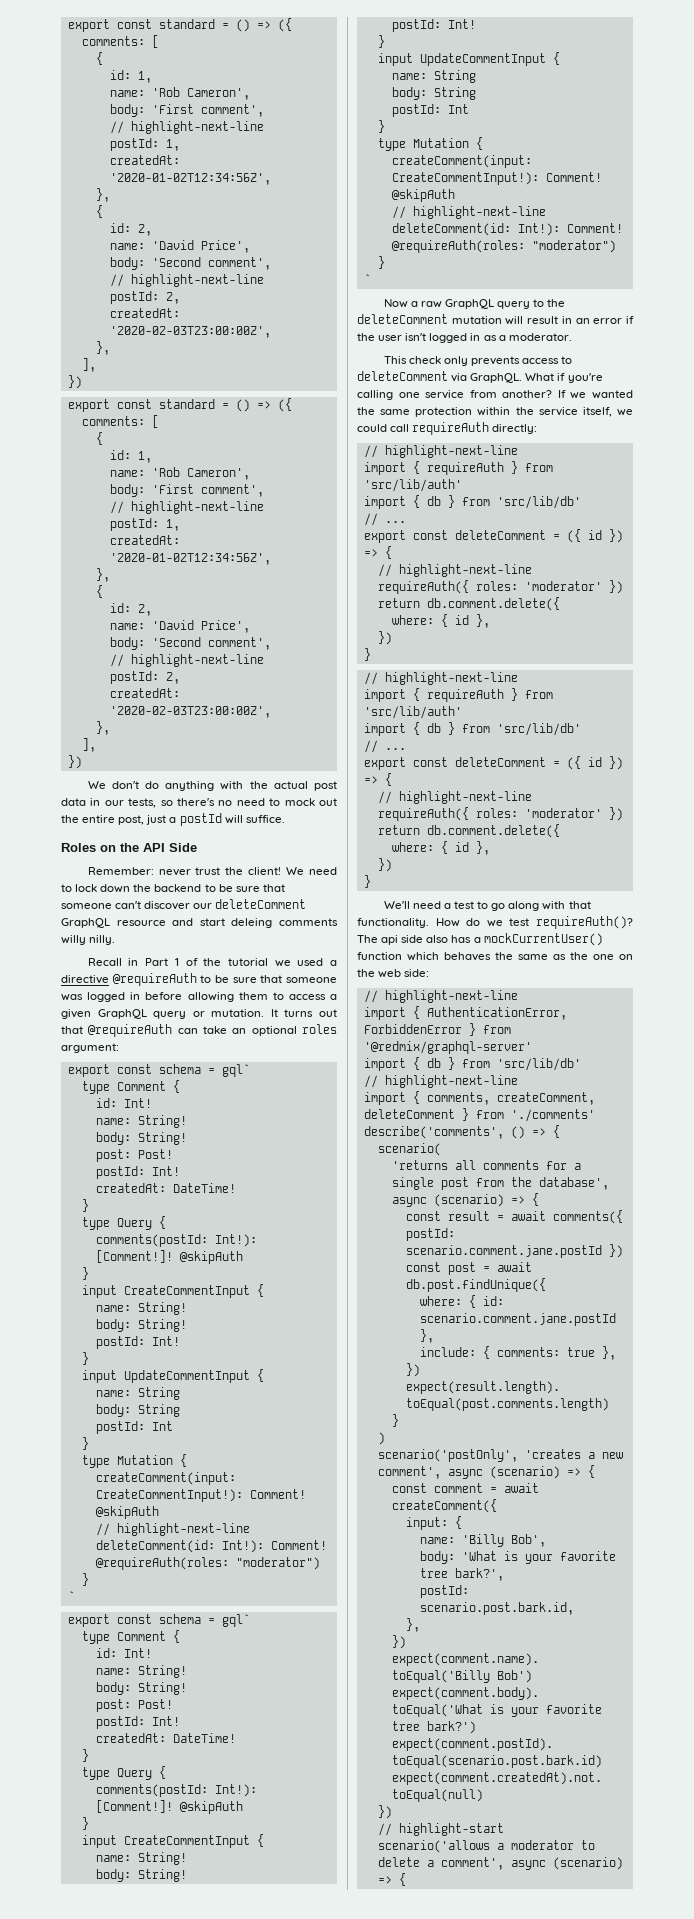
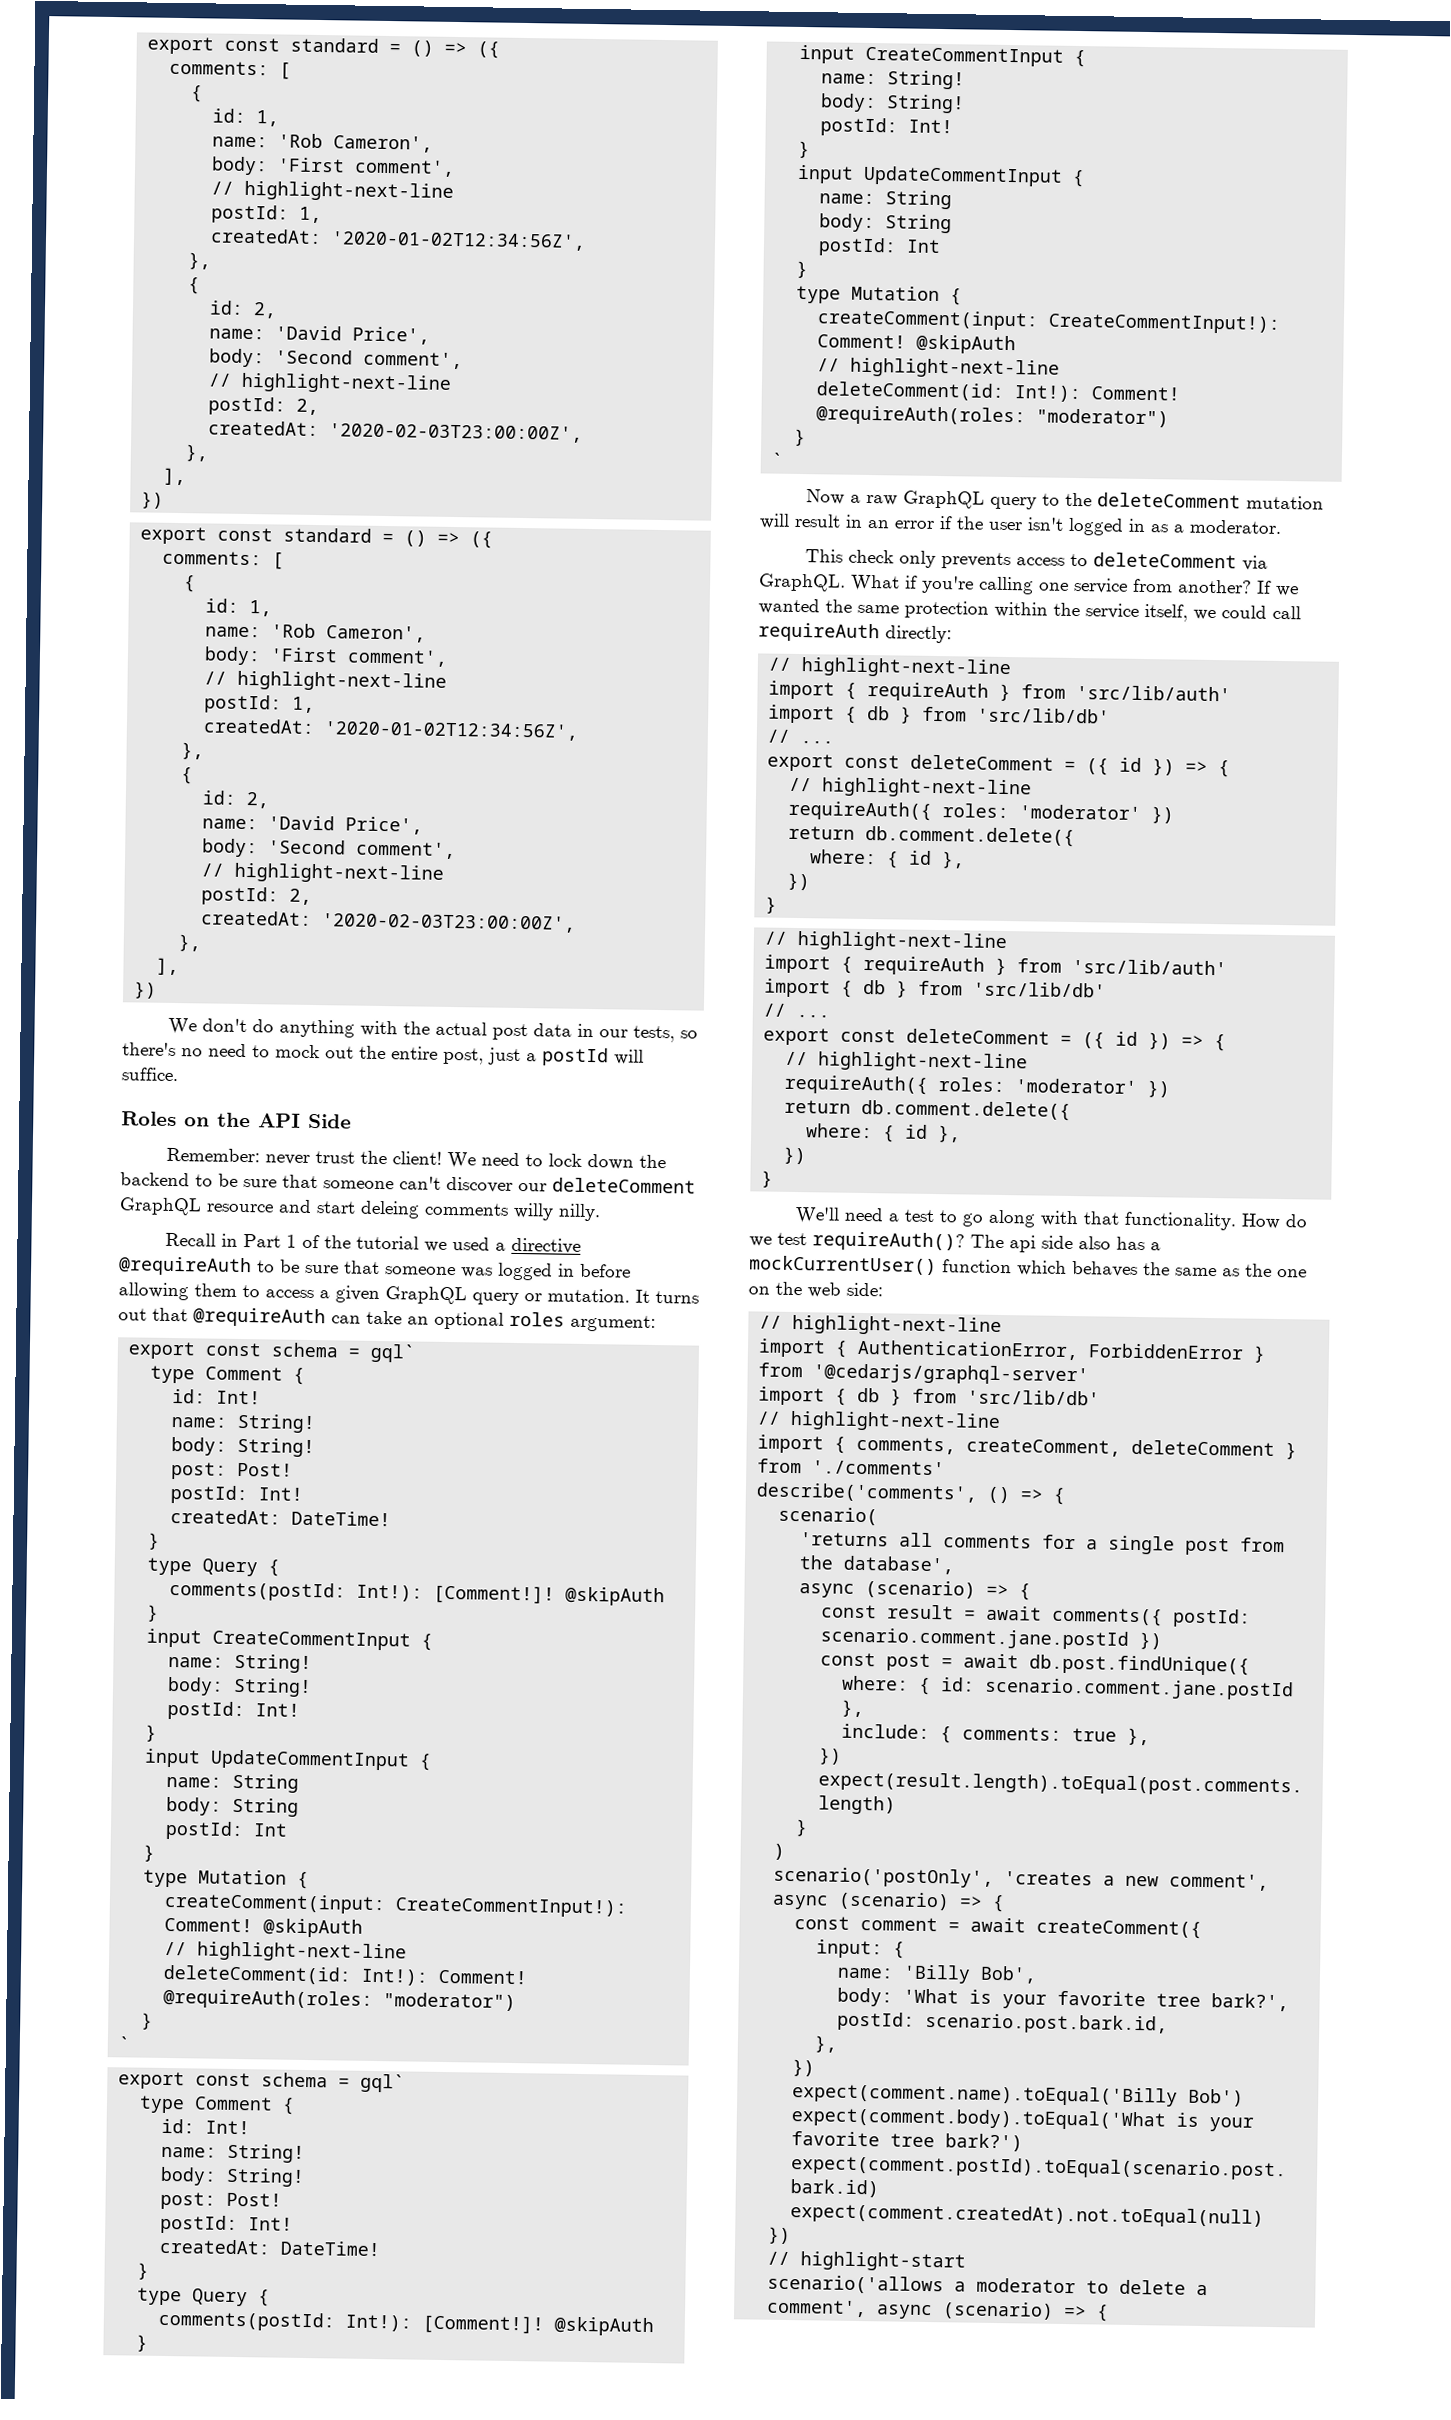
[363,1041,532,1054] '@redmix/graphql-server' -> [813,1363,1090,1386] '@cedarjs/graphql-server'

